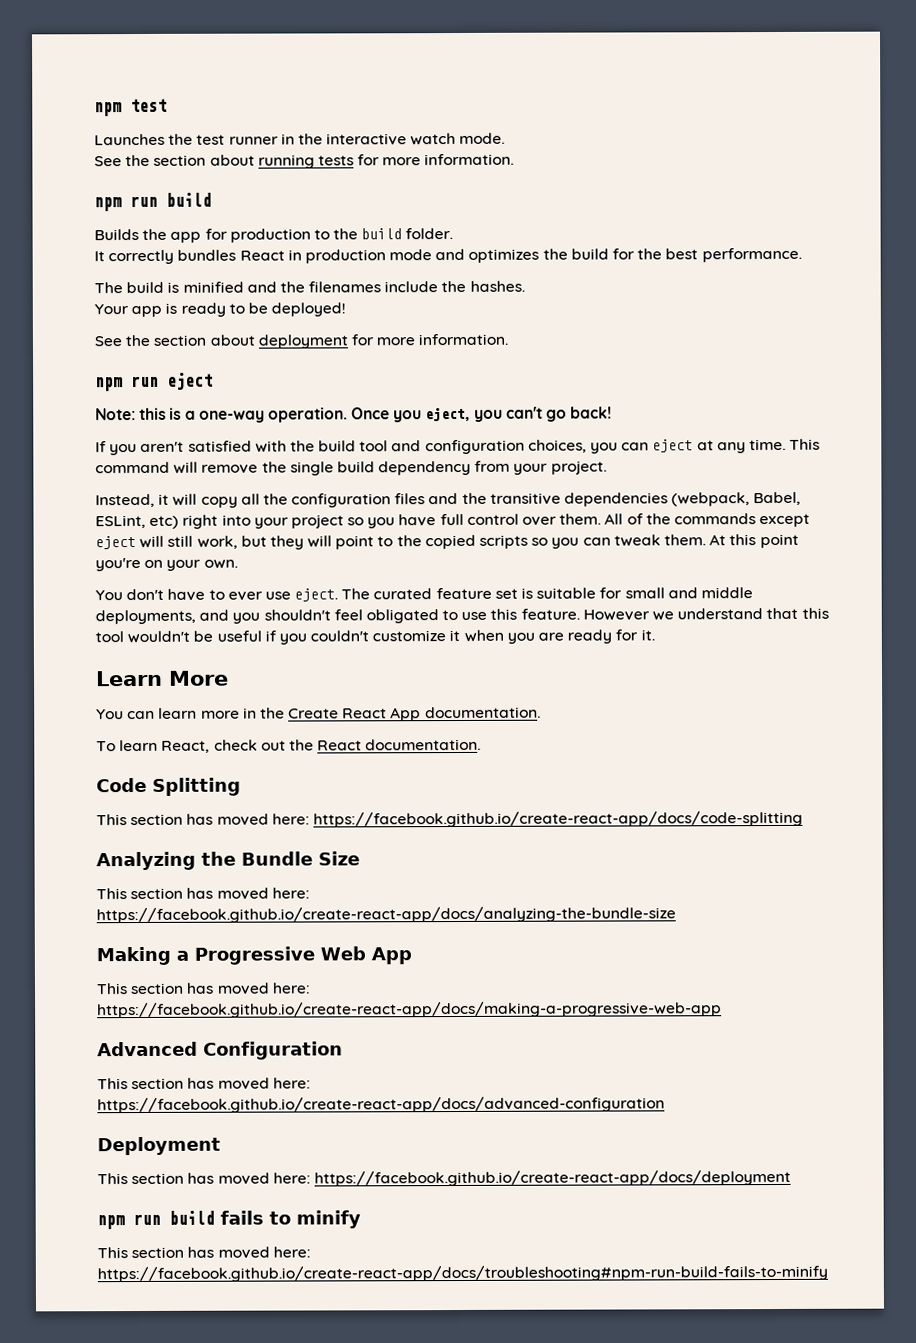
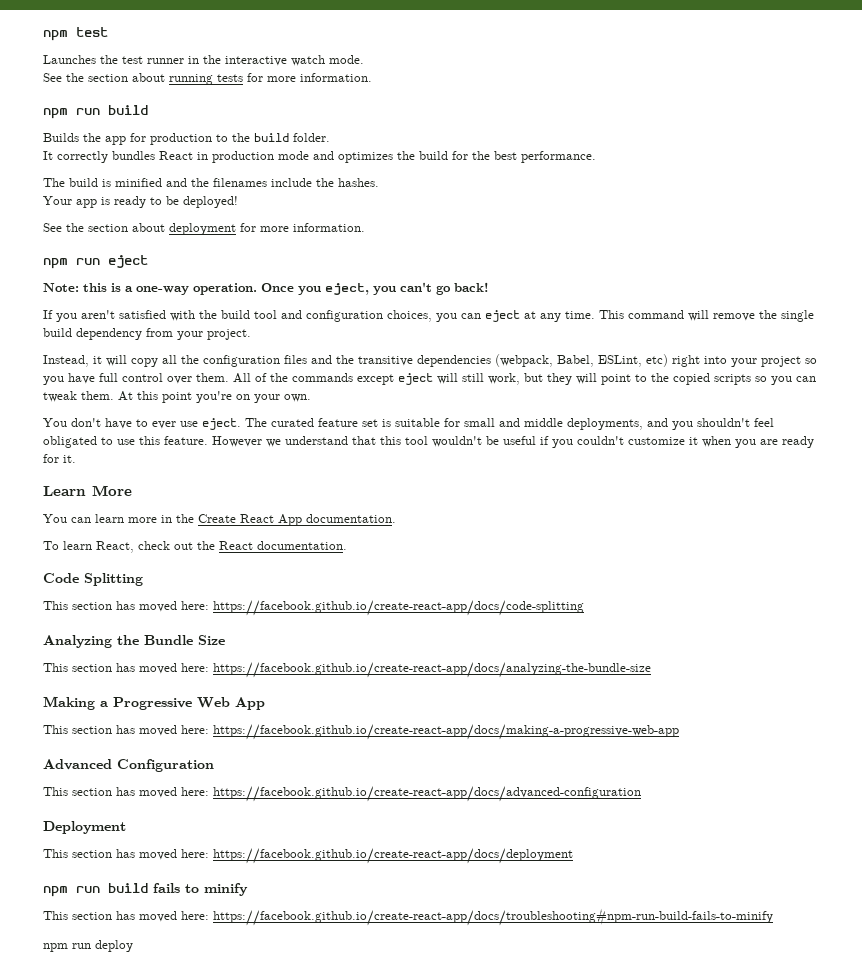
(828, 1273) none -> [43,940,133,952] // npm run deploy

